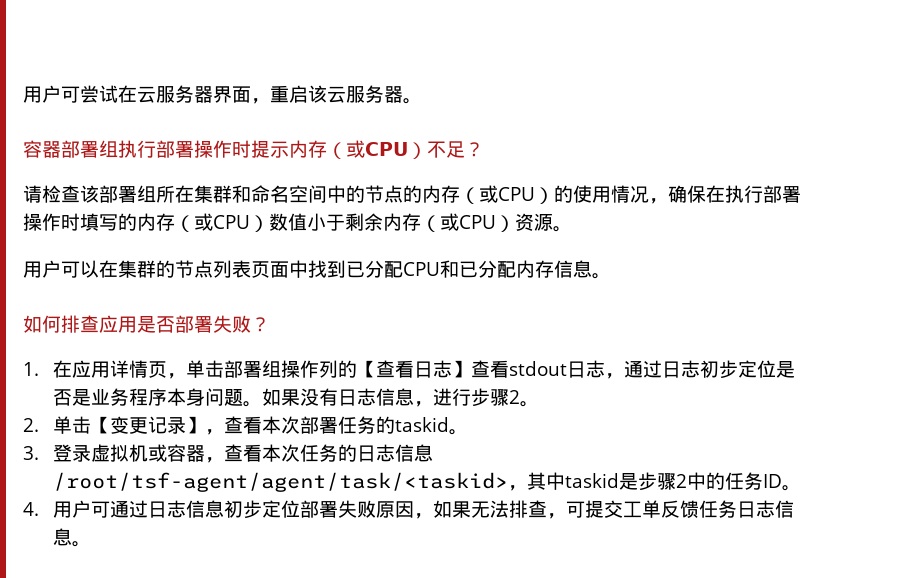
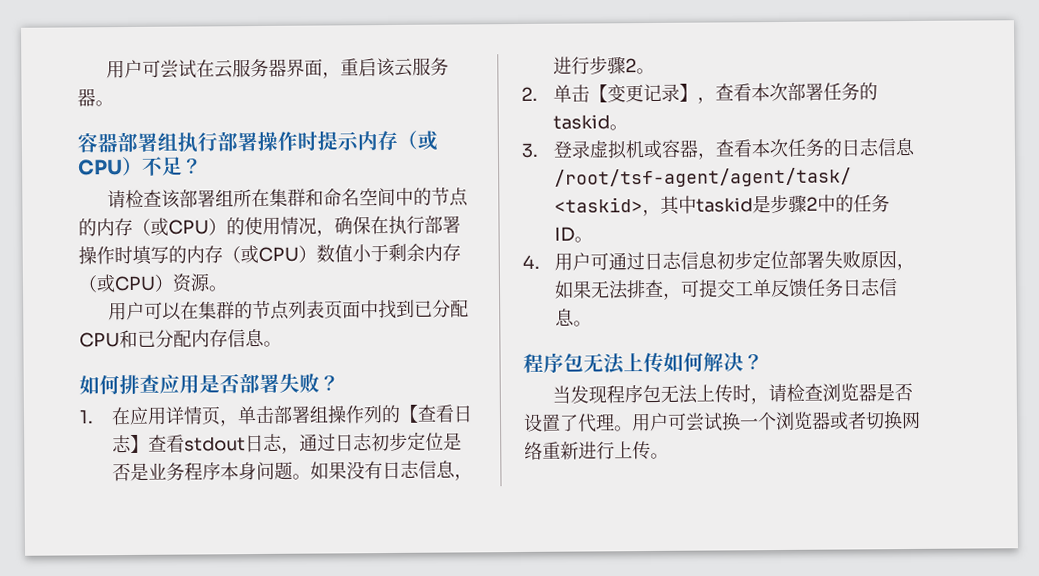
(91, 544) none -> [523,352,764,375] [551,382,913,405] [523,411,921,433] [524,441,669,461] // 程序包无法上传如何解决？ // 当发现程序包无法上传时，请检查浏览器是否设置了代理。用户可尝试换一个浏览器或者切换网络重新进行上传。

